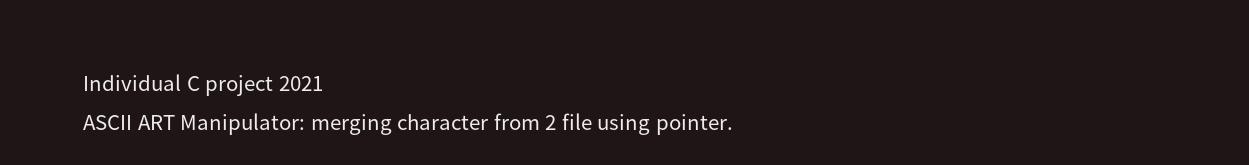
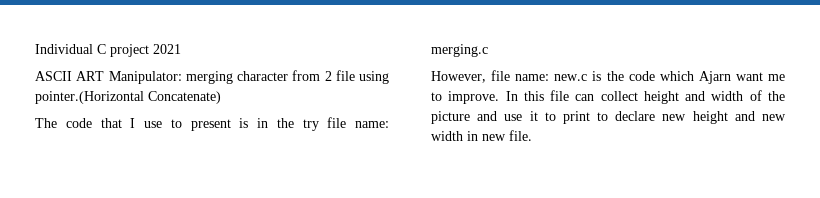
[655,114,733,135] pointer. -> [35,91,221,104] [35,117,389,131] [431,44,488,57] [431,70,785,84] [431,90,785,104] [431,111,786,124] [431,130,532,141] pointer.(Horizontal Concatenate) // The code that I use to present is in the try file name: merging.c // However, file name: new.c is the code which Ajarn want me to improve. In this file can collect height and width of the picture and use it to print to declare new height and new width in new file.

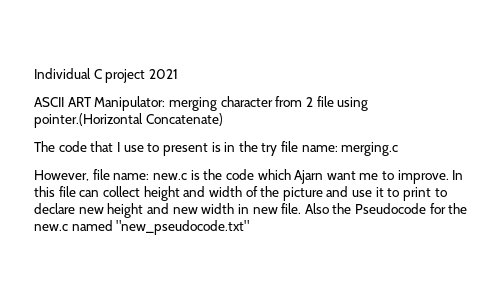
(532, 135) none -> [304,203,468,214] [34,220,250,235] Also the Pseudocode for the new.c named "new_pseudocode.txt"

